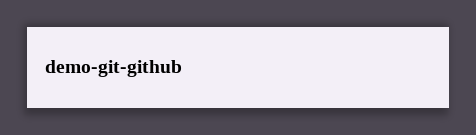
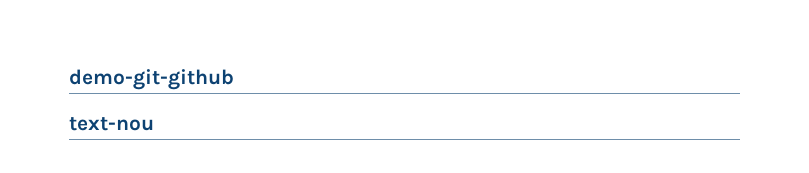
(182, 68) none -> [69,117,154,131] // text-nou

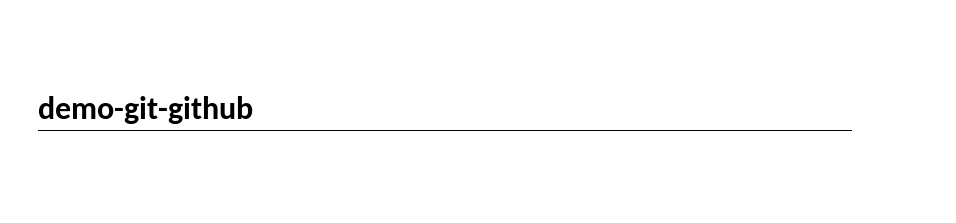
[69,117,154,131] // text-nou -> (253, 110) none

